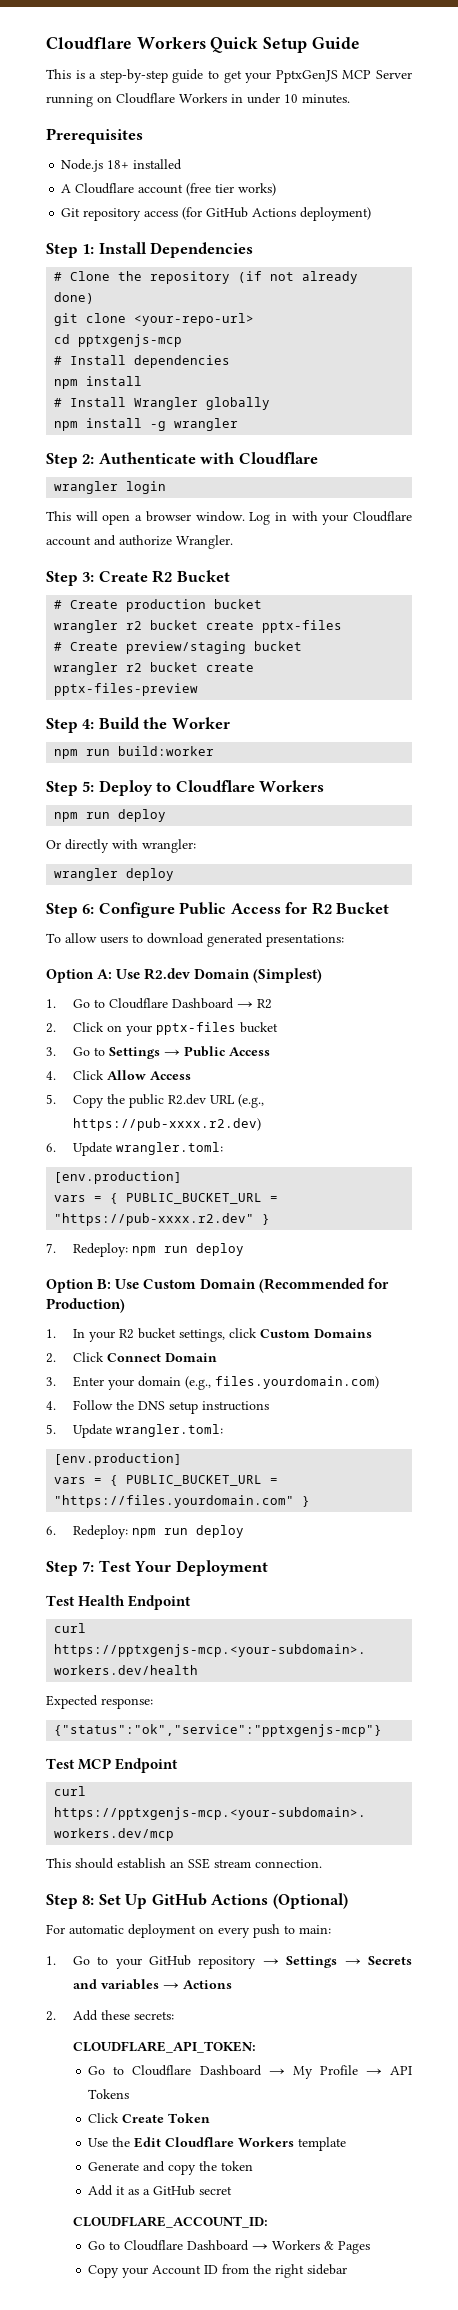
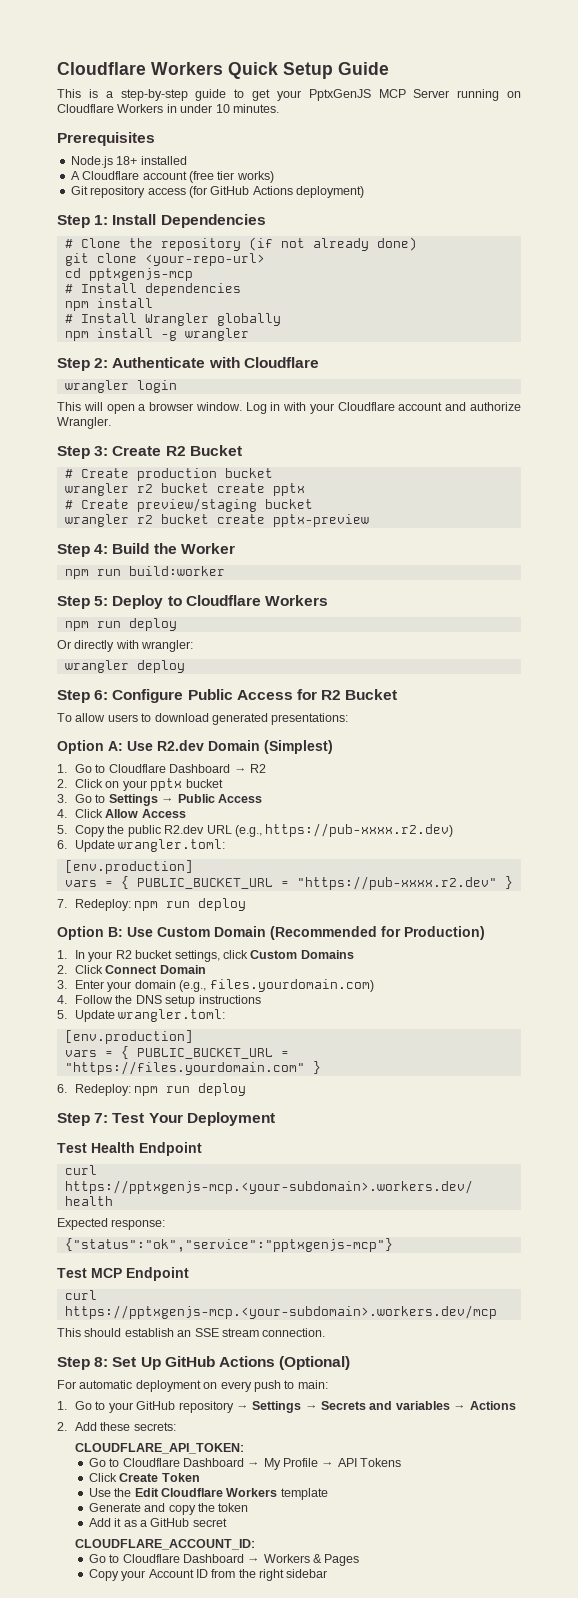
[262,620,343,633] pptx-files -> [272,483,305,496] pptx
[54,683,199,696] pptx-files-preview -> [272,514,369,527] pptx-preview
[155,1022,236,1035] pptx-files -> [150,778,183,791] pptx

